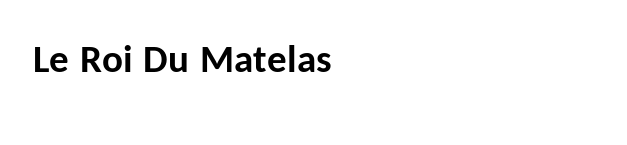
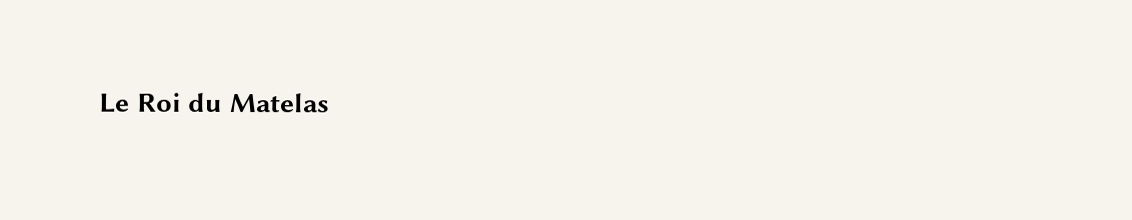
[143,47,190,72] Du -> [187,92,224,112] du

